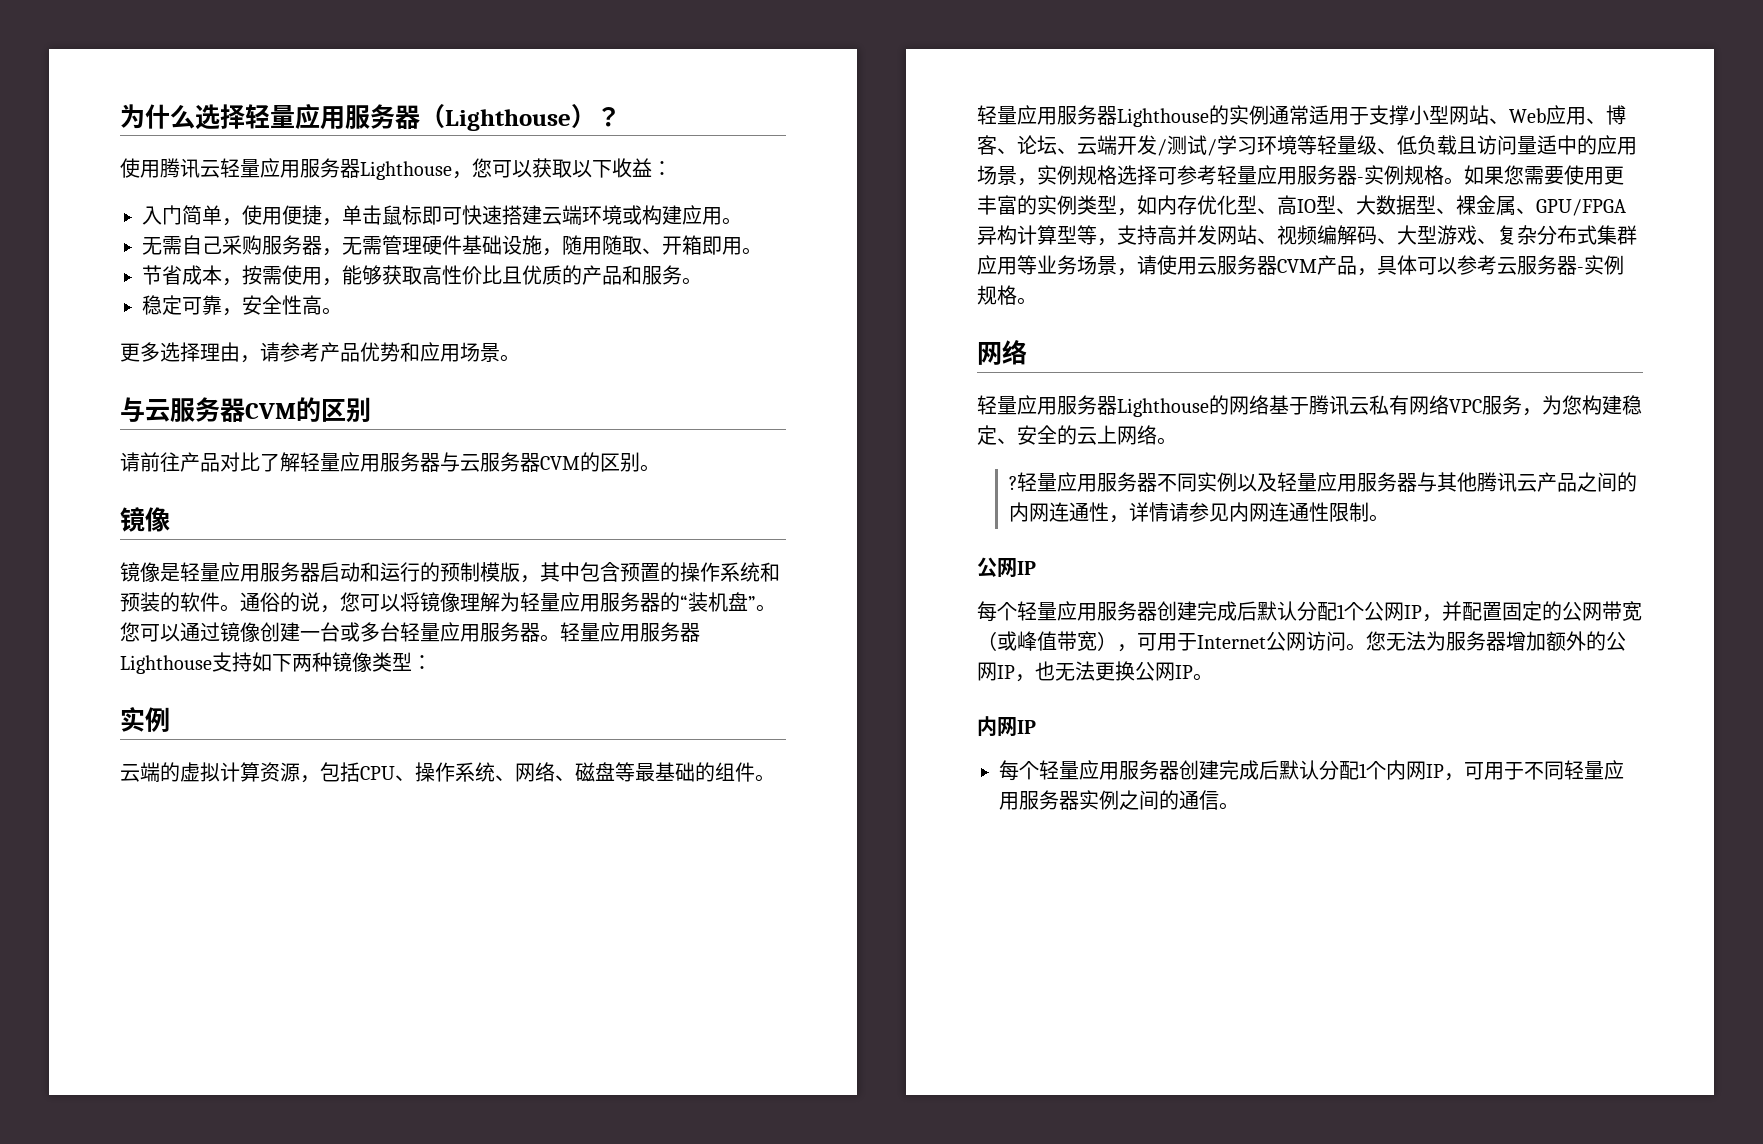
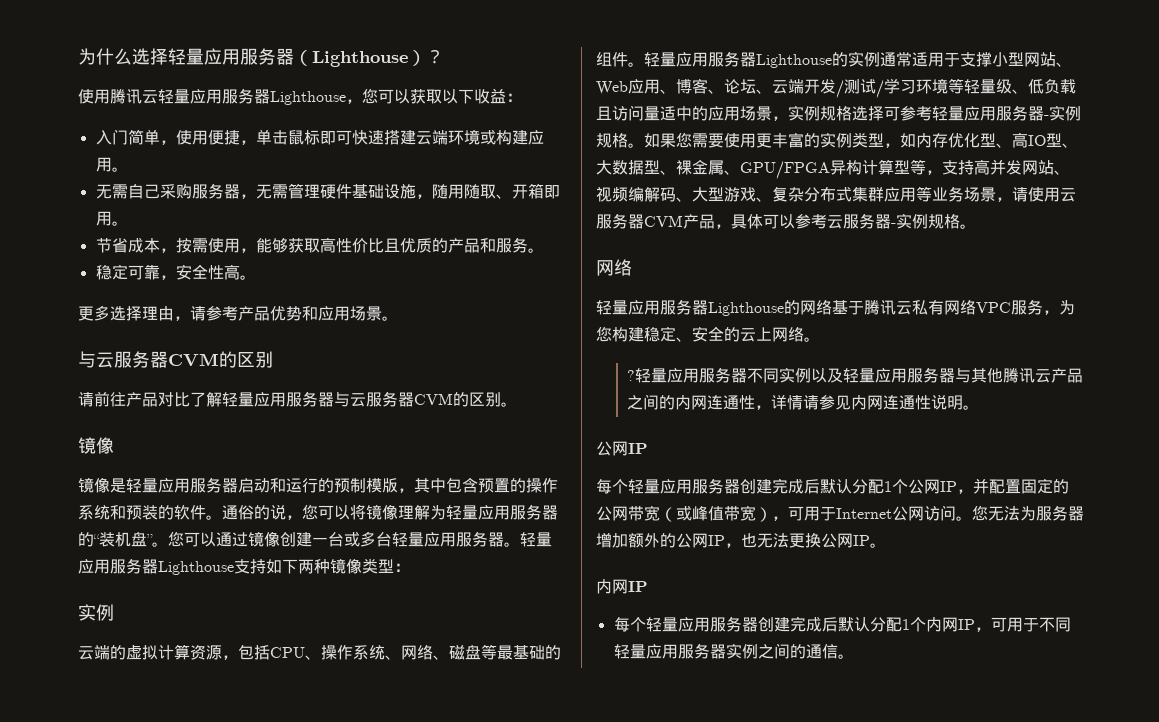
[1328,502,1369,522] 限制 -> [930,394,963,410] 说明

